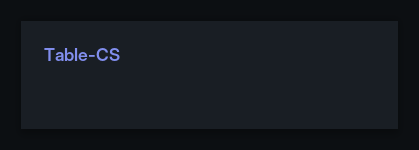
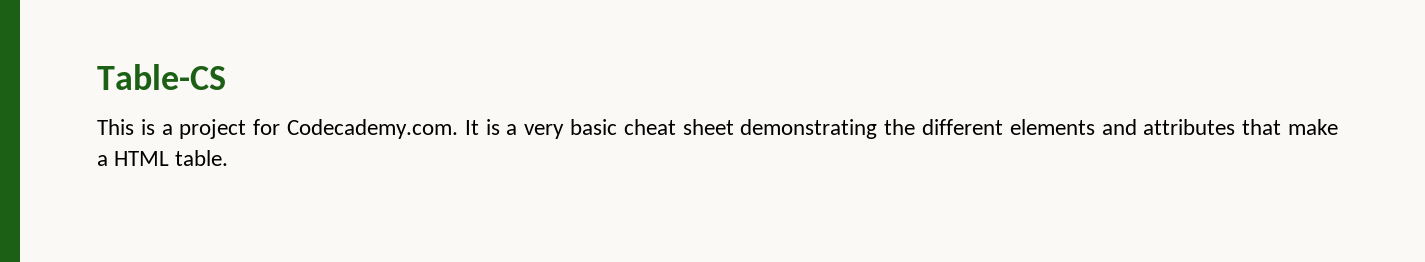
(120, 54) none -> [97,119,1338,139] [97,150,229,166] // This is a project for Codecademy.com. It is a very basic cheat sheet demonstrating the different elements and attributes that make a HTML table.

